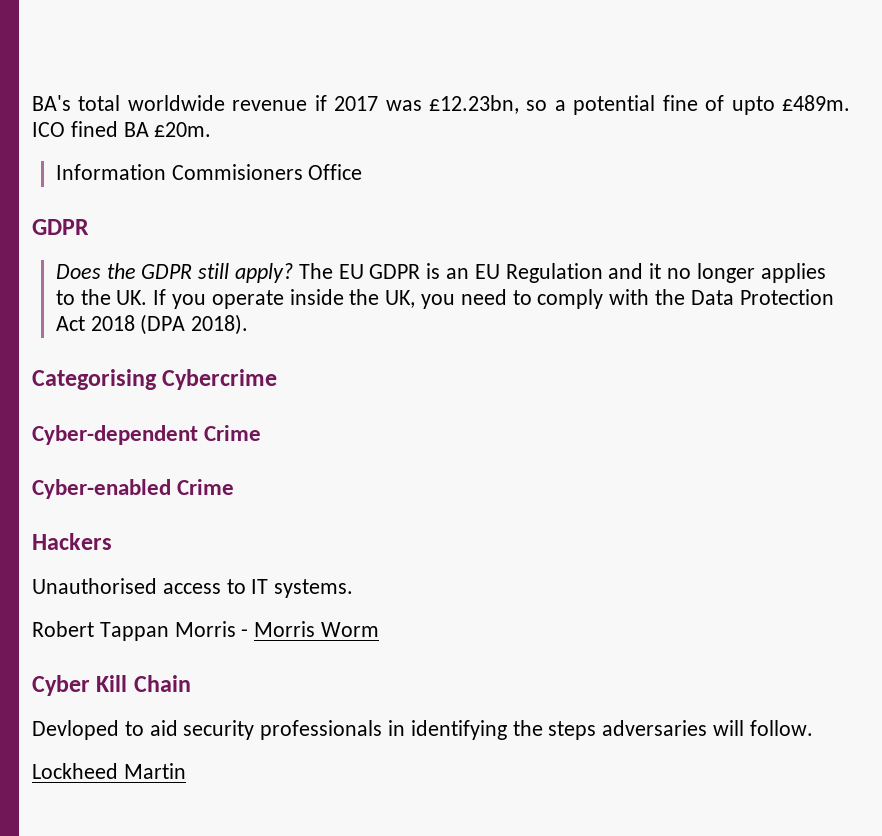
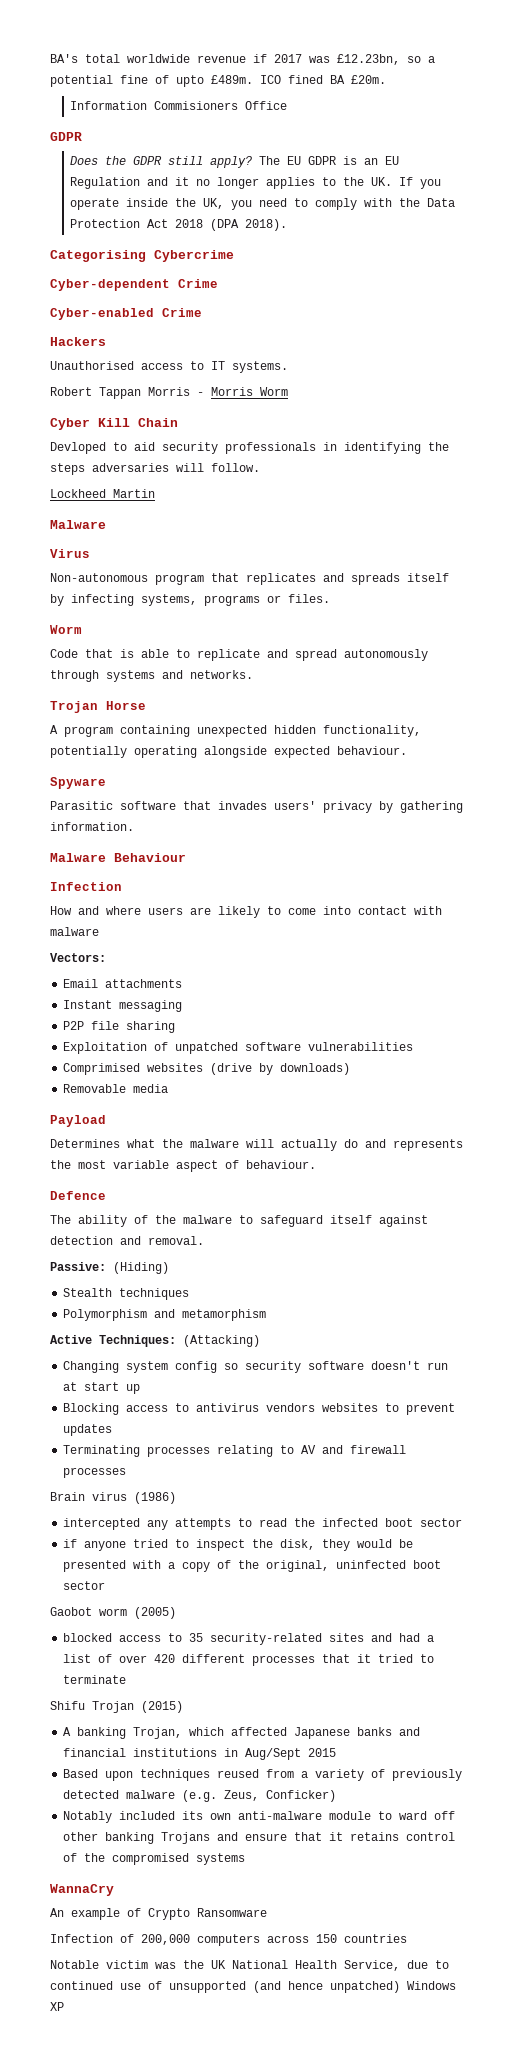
(186, 771) none -> [50,520,106,529] [50,549,90,558] [50,573,449,585] [50,594,330,606] [50,625,82,634] [50,649,428,661] [50,670,253,682] [50,701,146,713] [50,725,421,737] [50,746,407,758] [50,777,106,789] [50,801,463,813] [50,822,134,831] [50,853,186,862] [50,882,122,891] [50,906,442,918] [50,927,99,936] [50,953,106,962] [63,979,183,988] [63,1000,183,1012] [63,1021,176,1033] [63,1042,414,1054] [63,1063,351,1075] [63,1084,169,1093] [50,1115,106,1127] [50,1139,463,1151] [50,1160,316,1172] [50,1191,106,1200] [50,1215,428,1227] [50,1236,204,1245] [50,1262,169,1274] [63,1288,190,1300] [63,1309,267,1321] [50,1335,260,1347] [63,1361,449,1373] [63,1382,141,1394] [63,1403,456,1415] [63,1424,113,1436] [63,1445,407,1457] [63,1467,127,1478] [50,1492,176,1504] [63,1518,463,1530] [63,1539,414,1551] [63,1560,442,1572] [63,1581,106,1590] [50,1607,176,1619] [63,1633,435,1645] [63,1654,435,1666] [63,1675,127,1684] [50,1701,183,1713] [63,1727,421,1739] [63,1748,337,1760] [63,1769,463,1781] [63,1790,337,1802] [63,1811,456,1823] [63,1832,456,1844] [63,1853,246,1865] [50,1884,114,1896] [50,1908,267,1920] [50,1934,407,1946] [50,1960,449,1971] [50,1981,456,1993] [50,2002,64,2011] // Malware // Virus // Non-autonomous program that replicates and spreads itself by infecting systems, programs or files. // Worm // Code that is able to replicate and spread autonomously through systems and networks. // Trojan Horse // A program containing unexpected hidden functionality, potentially operating alongside expected behaviour. // Spyware // Parasitic software that invades users' privacy by gathering information. // Malware Behaviour // Infection // How and where users are likely to come into contact with malware // Vectors: // Email attachments // Instant messaging // P2P file sharing // Exploitation of unpatched software vulnerabilities // Comprimised websites (drive by downloads) // Removable media // Payload // Determines what the malware will actually do and represents the most variable aspect of behaviour. // Defence // The ability of the malware to safeguard itself against detection and removal. // Passive: (Hiding) // Stealth techniques // Polymorphism and metamorphism // Active Techniques: (Attacking) // Changing system config so security software doesn't run at start up // Blocking access to antivirus vendors websites to prevent updates // Terminating processes relating to AV and firewall processes // Brain virus (1986) // intercepted any attempts to read the infected boot sector // if anyone tried to inspect the disk, they would be presented with a copy of the original, uninfected boot sector // Gaobot worm (2005) // blocked access to 35 security-related sites and had a list of over 420 different processes that it tried to terminate // Shifu Trojan (2015) // A banking Trojan, which affected Japanese banks and financial institutions in Aug/Sept 2015 // Based upon techniques reused from a variety of previously detected malware (e.g. Zeus, Conficker) // Notably included its own anti-malware module to ward off other banking Trojans and ensure that it retains control of the compromised systems // WannaCry // An example of Crypto Ransomware // Infection of 200,000 computers across 150 countries // Notable victim was the UK National Health Service, due to continued use of unsupported (and hence unpatched) Windows XP

